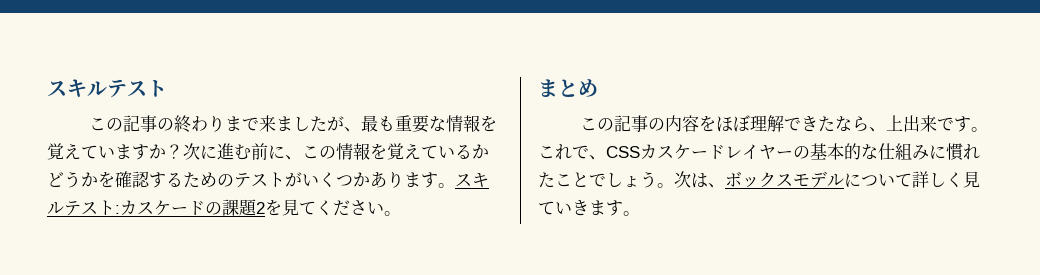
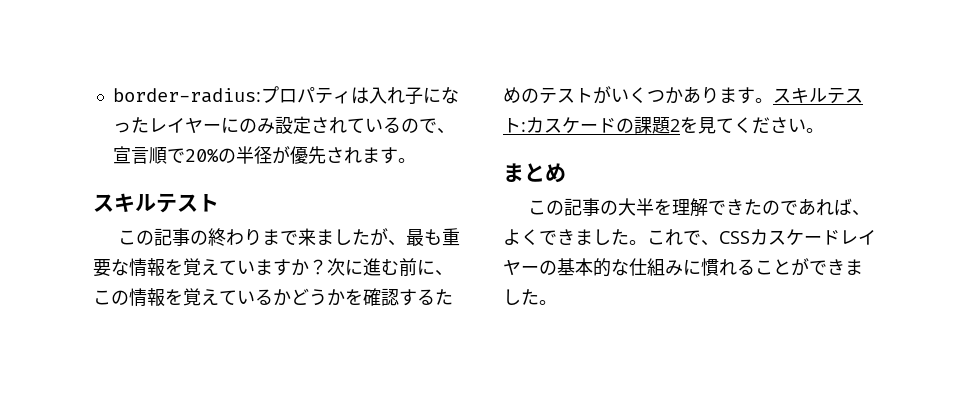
(47, 89) none -> [112,86,459,105] [112,116,455,134] [112,146,416,164] border-radius:プロパティは入れ子になったレイヤーにのみ設定されているので、宣言順で20%の半径が優先されます。 //
[665,115,972,132] 内容をほぼ理解できたなら、上出来です -> [617,198,870,217] [503,229,629,245] 大半を理解できたのであれば、よくできました
[538,171,980,188] [538,200,623,216] たことでしょう。次は、ボックスモデルについて詳しく見ていきます -> [737,258,863,276] [503,289,539,305] ることができました

